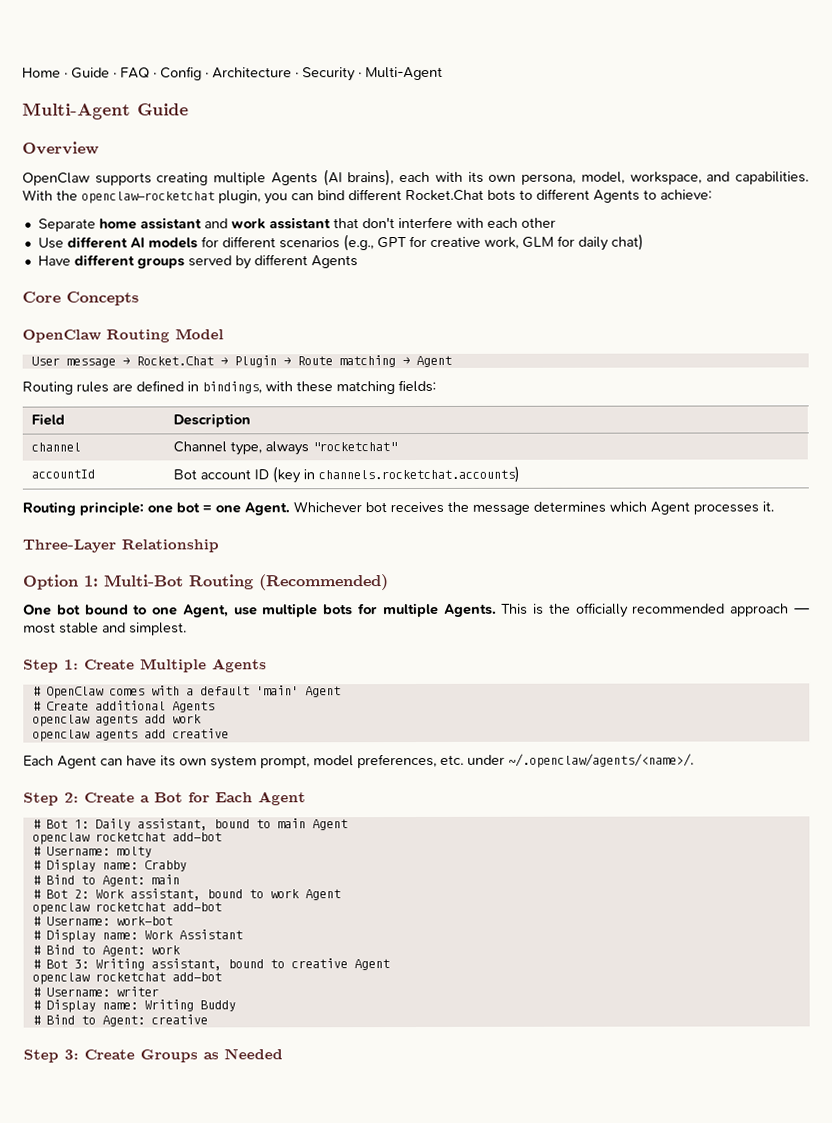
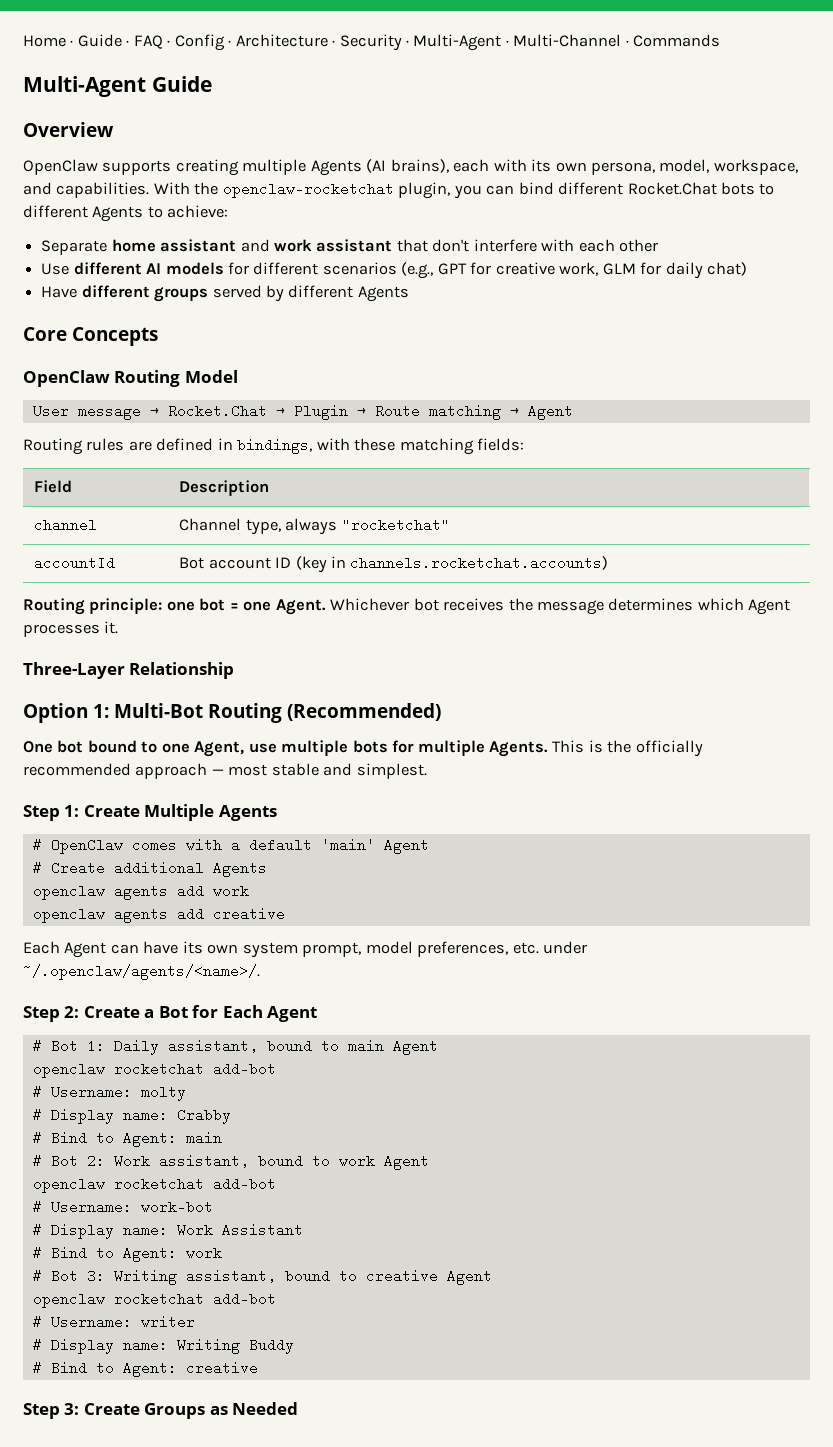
(443, 73) none -> [505,34,721,47] · Multi-Channel · Commands

